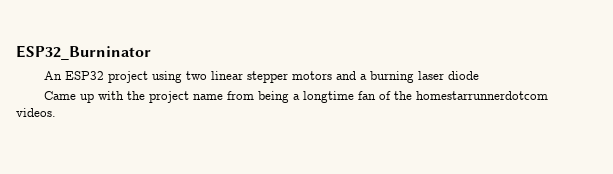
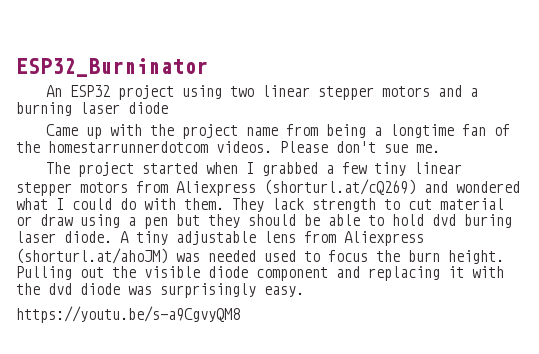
(56, 112) none -> [280,141,440,153] [45,162,462,177] [16,179,520,196] [16,198,504,212] [16,214,512,229] [16,231,424,246] [16,248,504,264] [16,266,504,281] [16,283,304,298] [16,306,240,323] Please don't sue me. // The project started when I grabbed a few tiny linear stepper motors from Aliexpress (shorturl.at/cQ269) and wondered what I could do with them. They lack strength to cut material or draw using a pen but they should be able to hold dvd buring laser diode. A tiny adjustable lens from Aliexpress (shorturl.at/ahoJM) was needed used to focus the burn height. Pulling out the visible diode component and replacing it with the dvd diode was surprisingly easy. // https://youtu.be/s-a9CgvyQM8

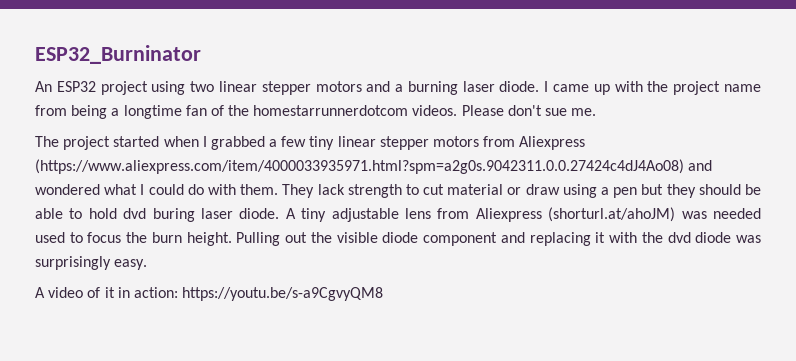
[128,102,168,114] [45,124,78,136] diode // Came -> [499,81,590,92] diode. I came
[264,179,416,195] (shorturl.at/cQ269) -> [35,159,684,174] (https://www.aliexpress.com/item/4000033935971.html?spm=a2g0s.9042311.0.0.27424c4dJ4Ao08)
(304, 291) none -> [35,287,178,298] A video of it in action:

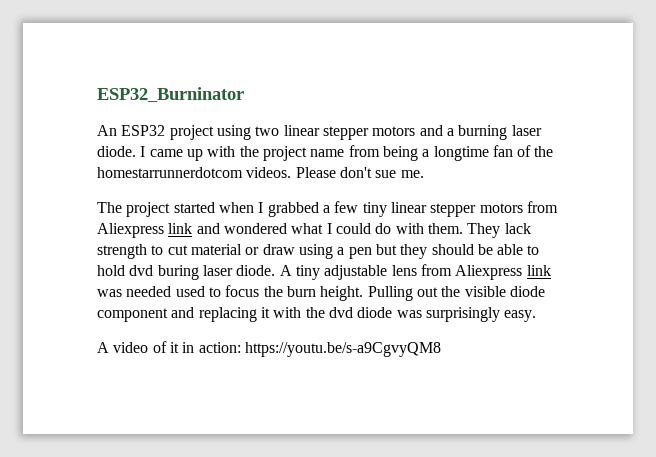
[35,159,684,174] (https://www.aliexpress.com/item/4000033935971.html?spm=a2g0s.9042311.0.0.27424c4dJ4Ao08) -> [168,223,193,234] link
[548,207,676,222] (shorturl.at/ahoJM) -> [526,265,551,276] link

